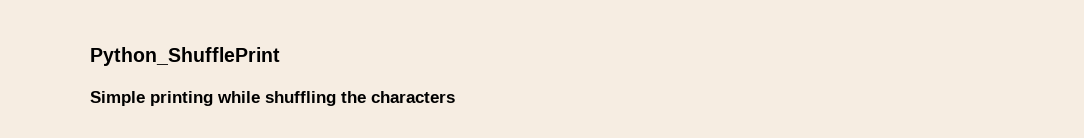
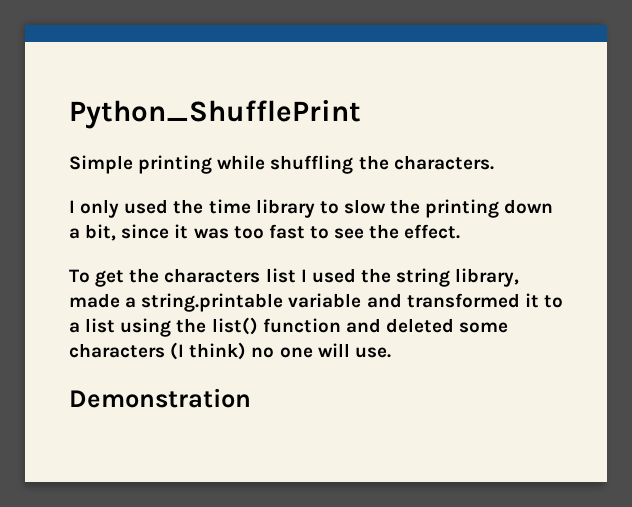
[371,91,455,103] characters -> [393,155,494,170] [69,199,554,218] [69,224,461,241] [69,268,520,287] [69,293,563,312] [69,317,509,337] [69,342,391,360] [69,388,251,408] characters. // I only used the time library to slow the printing down a bit, since it was too fast to see the effect. // To get the characters list I used the string library, made a string.printable variable and transformed it to a list using the list() function and deleted some characters (I think) no one will use. // Demonstration

